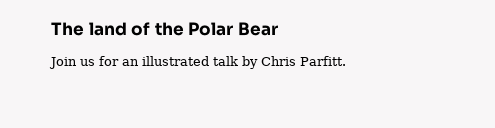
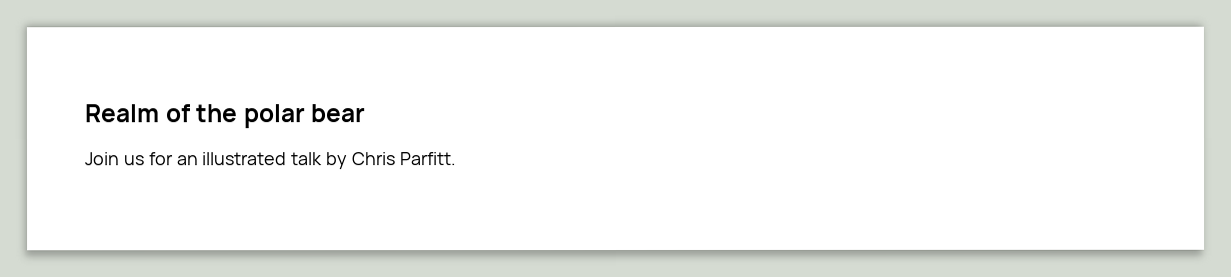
[51,22,278,36] The land of the Polar Bear -> [84,104,366,129] Realm of the polar bear

